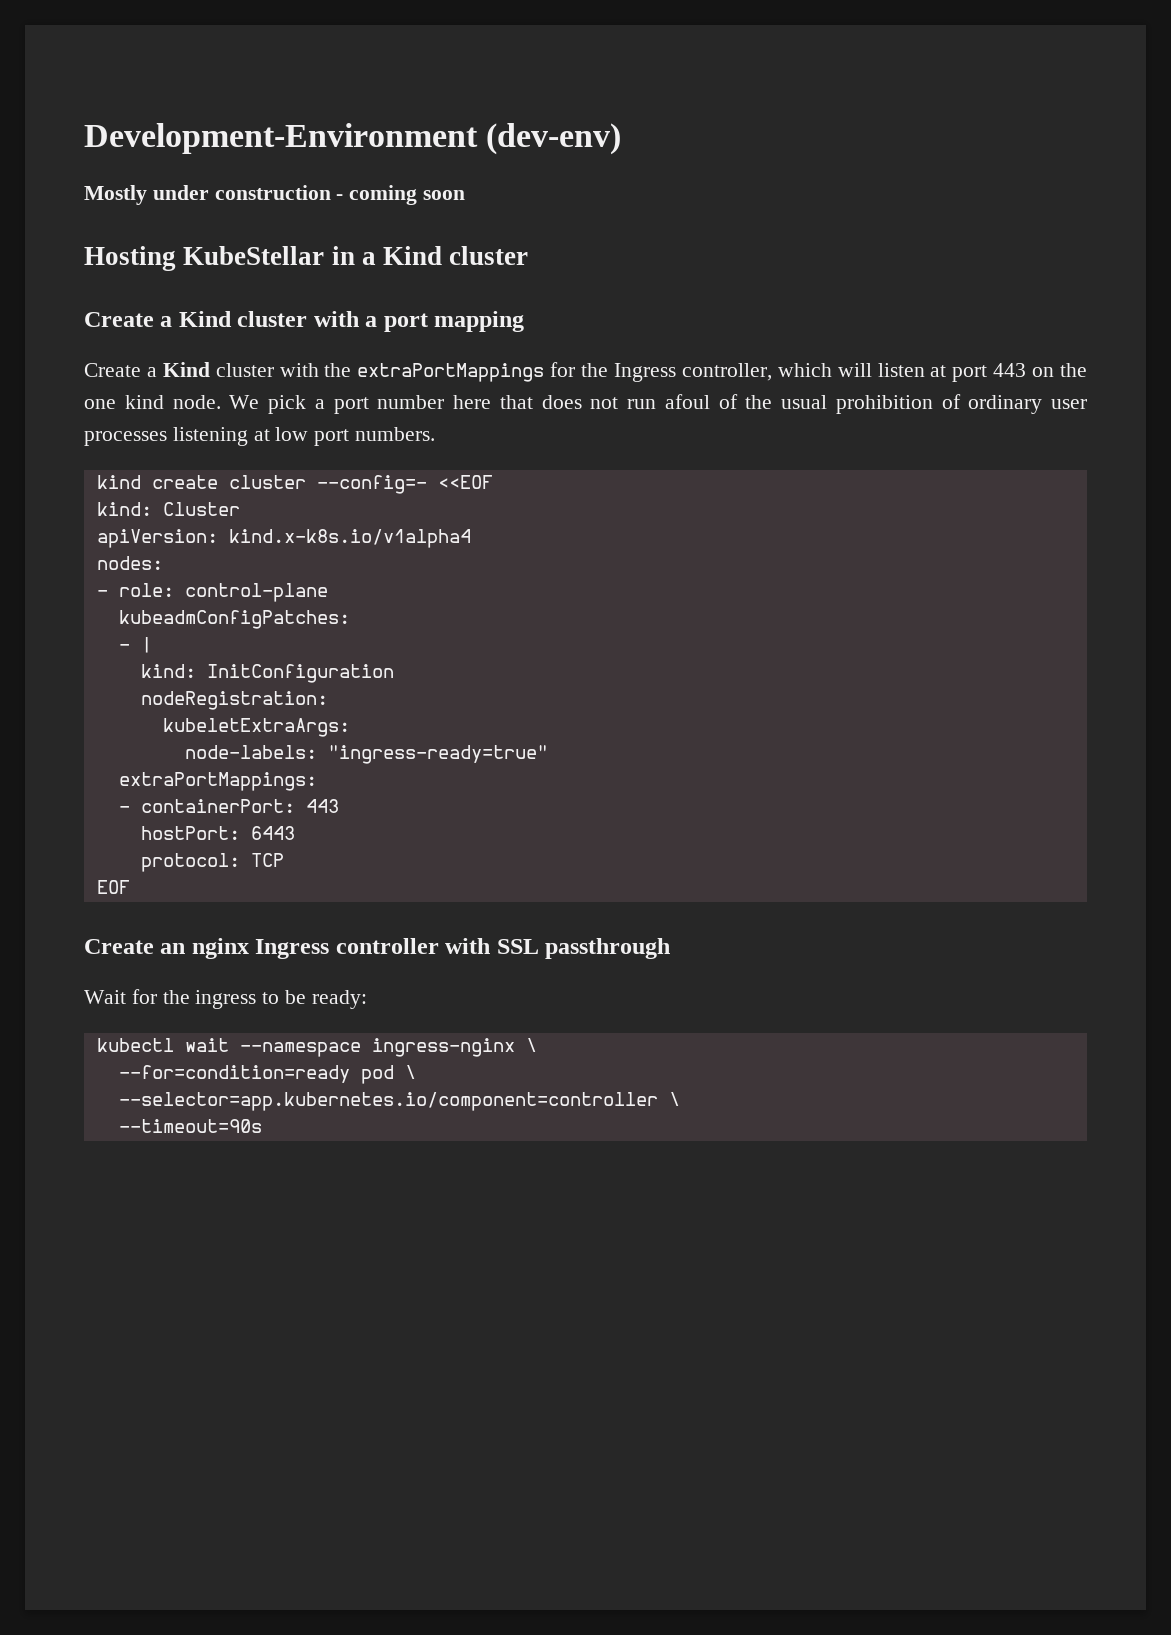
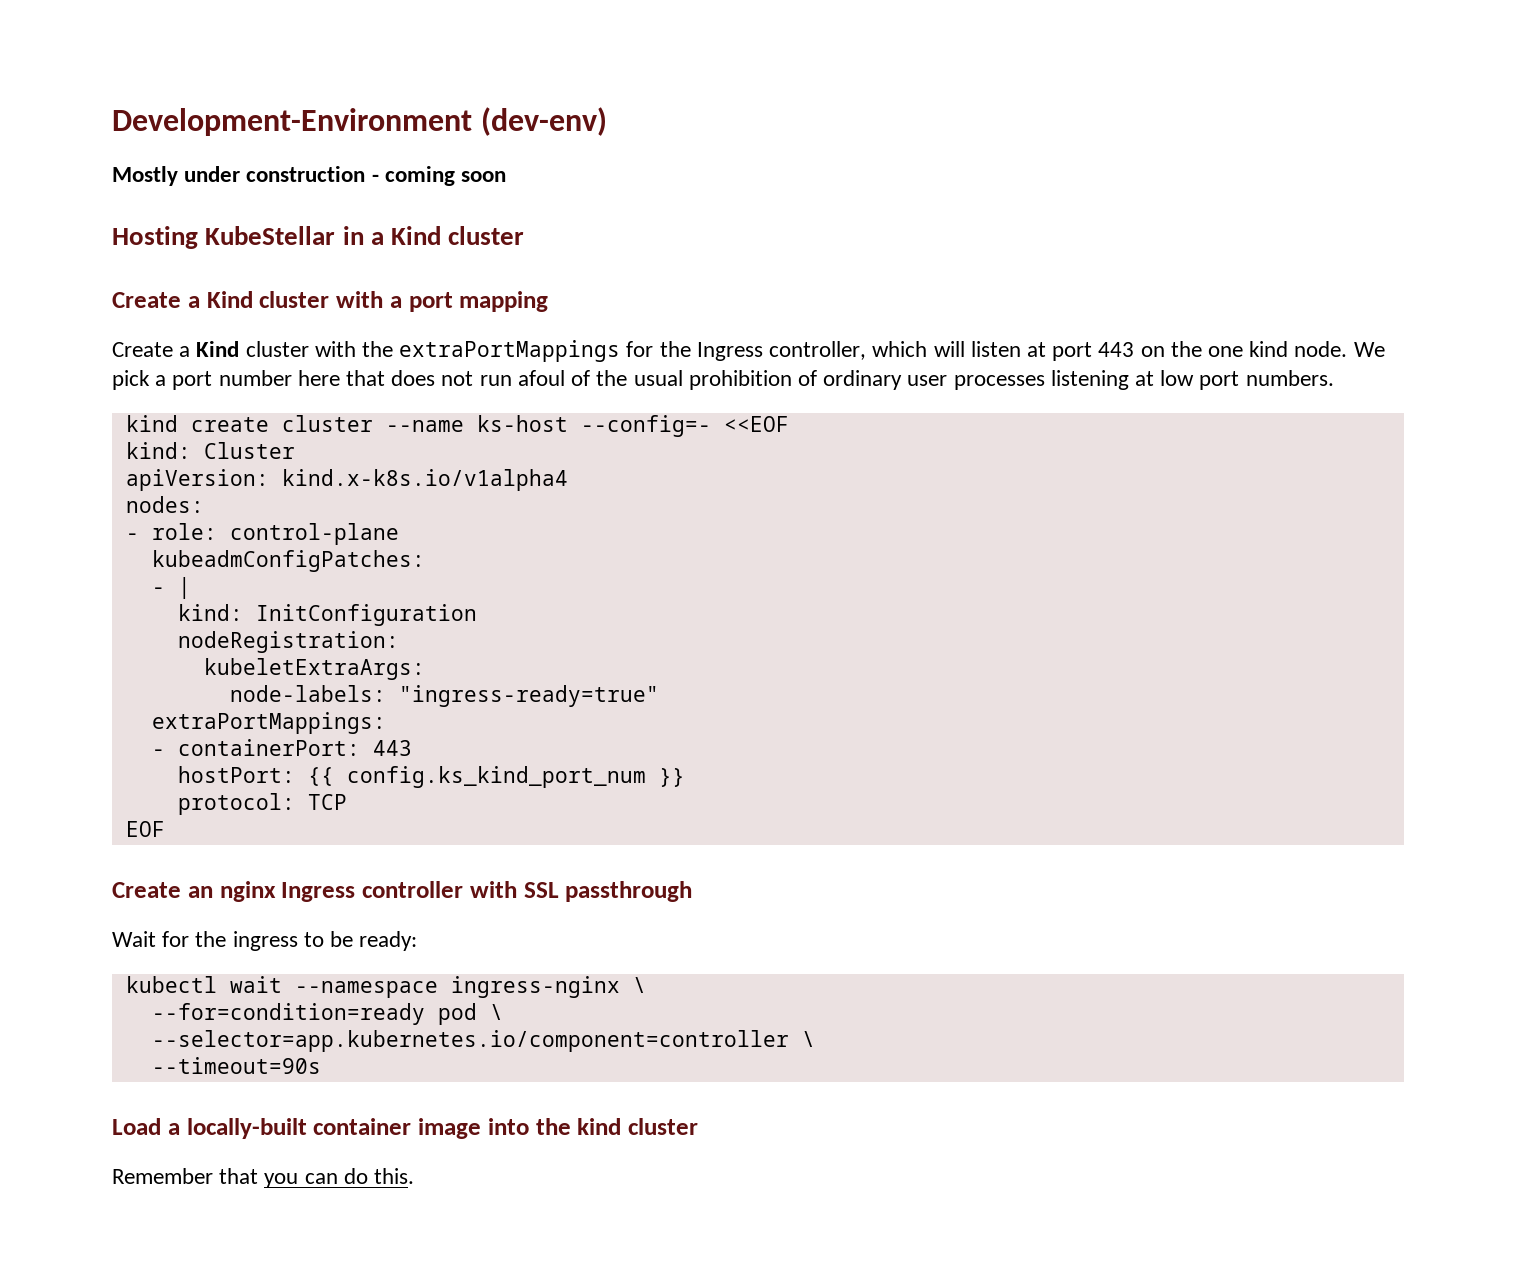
(306, 482) none -> [385,415,568,432] --name ks-host
[250,826,295,840] 6443 -> [307,766,685,788] {{ config.ks_kind_port_num }}
(262, 1126) none -> [112,1118,698,1139] [112,1168,415,1188] // Load a locally-built container image into the kind cluster // Remember that you can do this.

